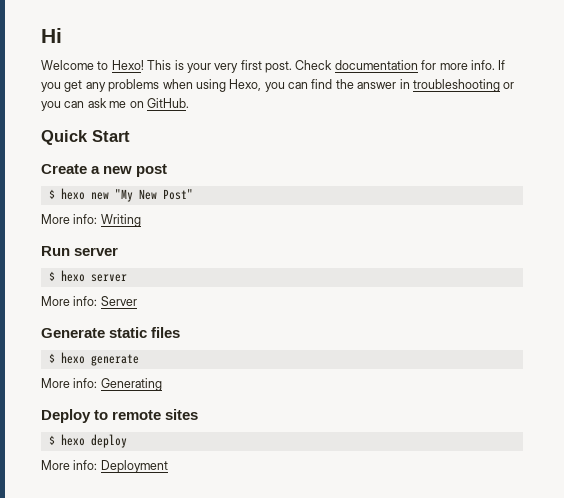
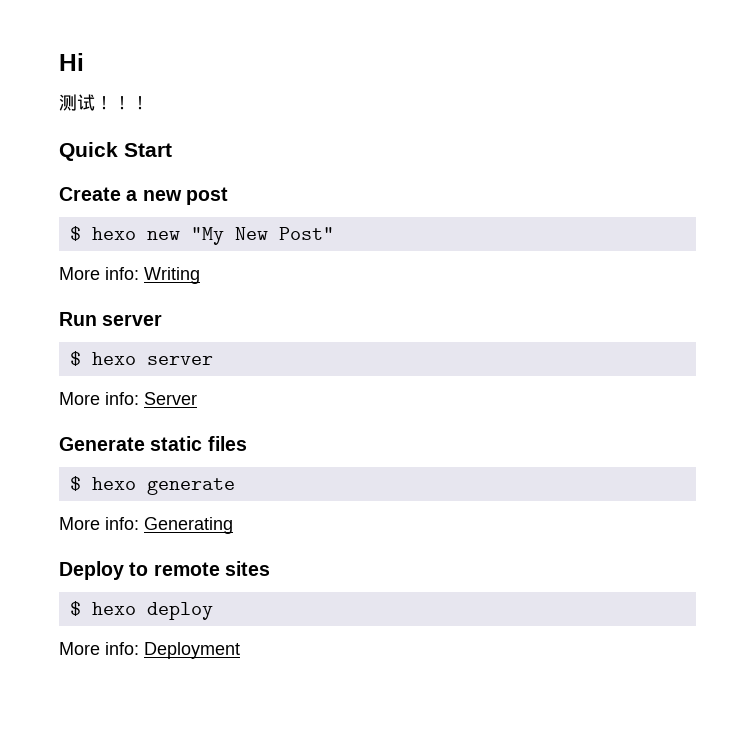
[41,60,506,73] [41,79,515,92] [41,98,189,111] Welcome to Hexo! This is your very first post. Check documentation for more info. If you get any problems when using Hexo, you can find the answer in troubleshooting or you can ask me on GitHub. -> [59,94,149,111] 测试！！！

